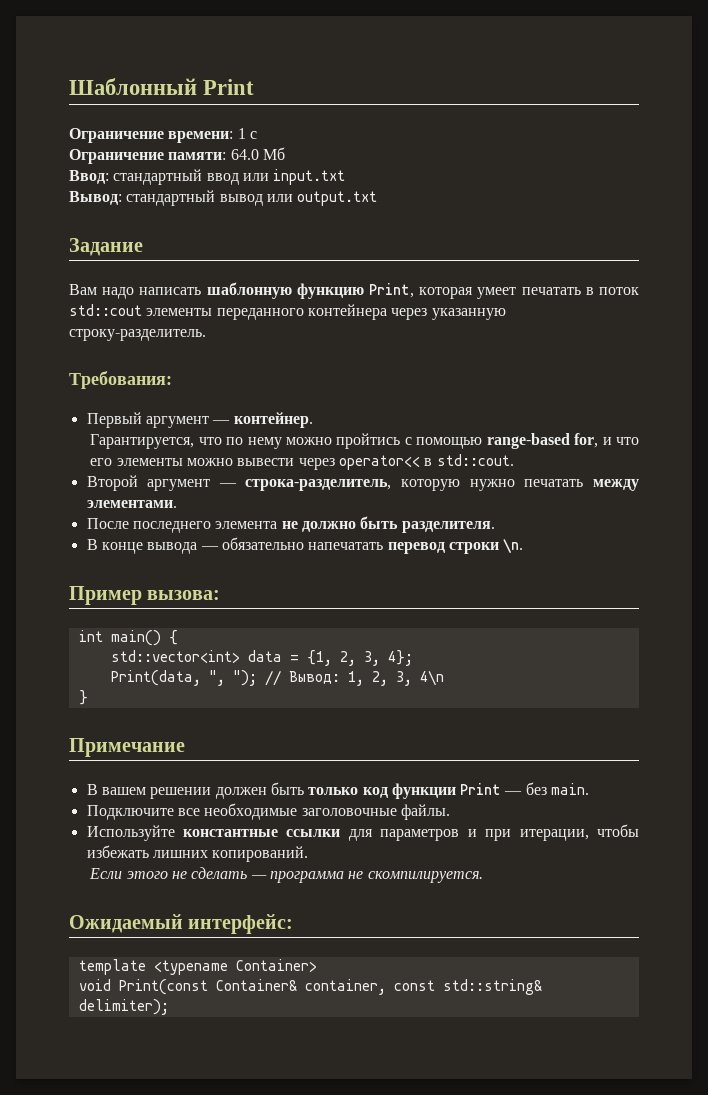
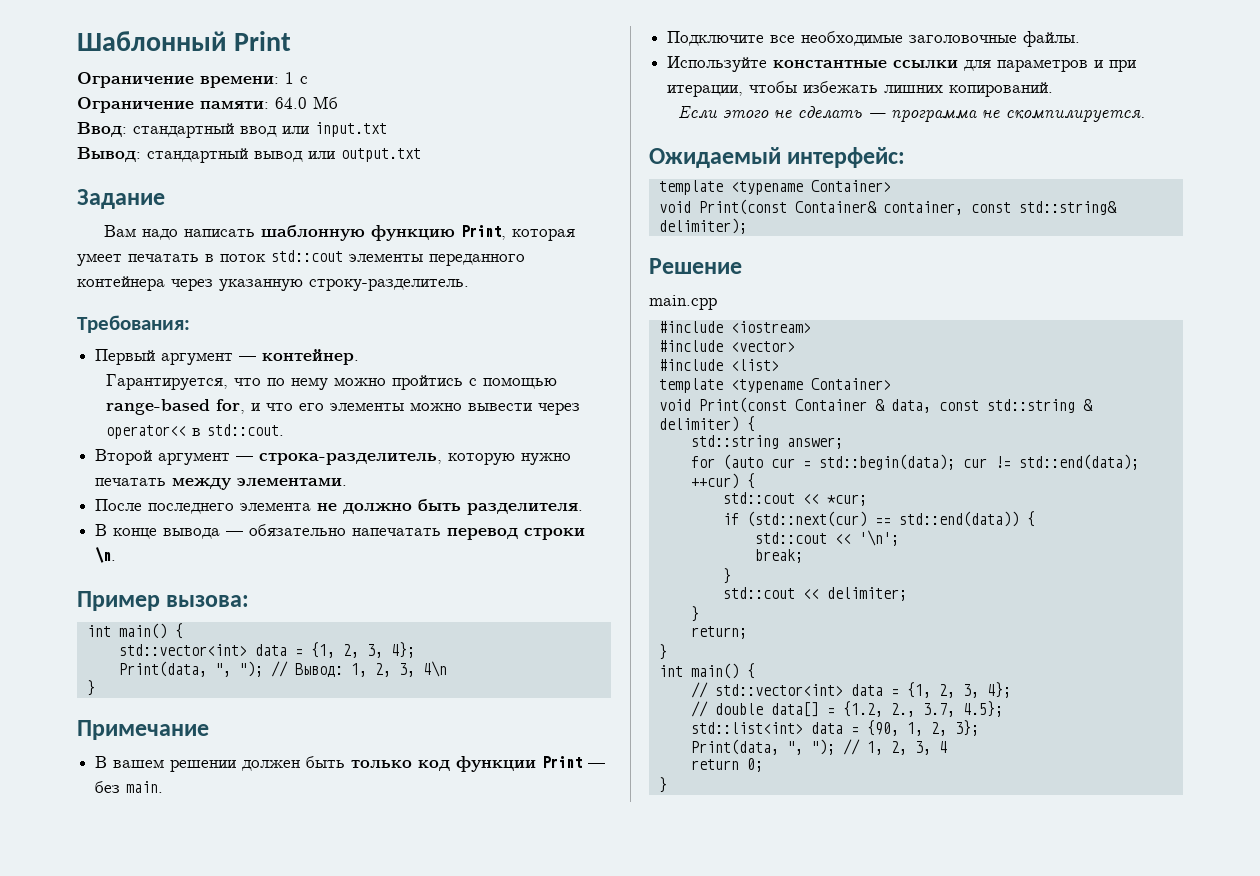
(169, 1007) none -> [649,258,742,274] [649,295,717,310] [658,321,811,333] [658,340,795,352] [658,359,779,371] [658,378,891,393] [658,397,1093,413] [658,416,755,432] [690,435,843,449] [690,454,1139,470] [690,473,755,489] [722,492,867,506] [722,511,1035,527] [754,530,899,546] [754,549,803,563] [722,568,731,584] [722,587,907,601] [690,606,699,622] [690,626,747,639] [658,644,667,660] [658,663,755,679] [690,682,1011,698] [690,701,1003,717] [690,720,979,736] [690,739,947,755] [690,758,763,772] [658,777,667,793] // Решение // main.cpp // #include <iostream> // #include <vector> // #include <list> // template <typename Container> // void Print(const Container & data, const std::string & delimiter) { // std::string answer; // for (auto cur = std::begin(data); cur != std::end(data); ++cur) { // std::cout << *cur; // if (std::next(cur) == std::end(data)) { // std::cout << '\n'; // break; // } // std::cout << delimiter; // } // return; // } // int main() { // // std::vector<int> data = {1, 2, 3, 4}; // // double data[] = {1.2, 2., 3.7, 4.5}; // std::list<int> data = {90, 1, 2, 3}; // Print(data, ", "); // 1, 2, 3, 4 // return 0; // }

